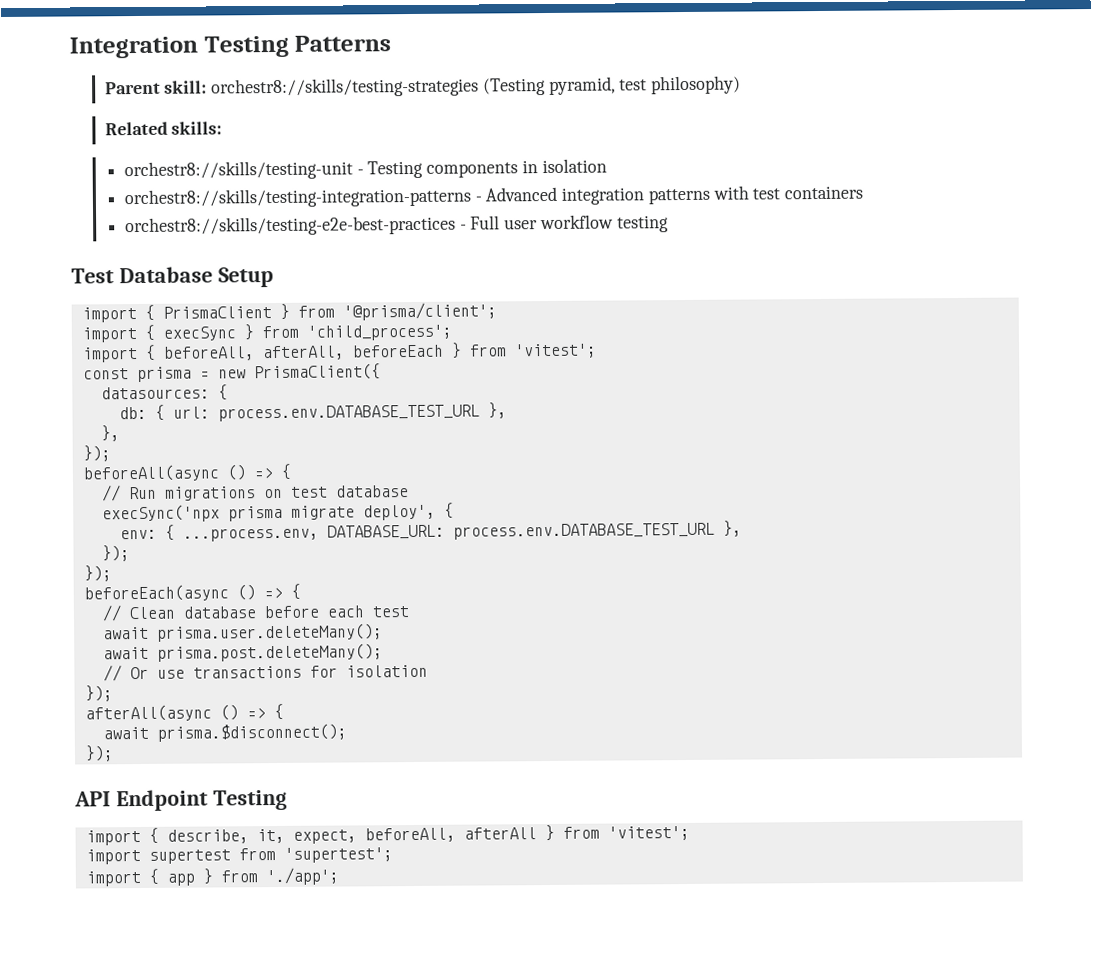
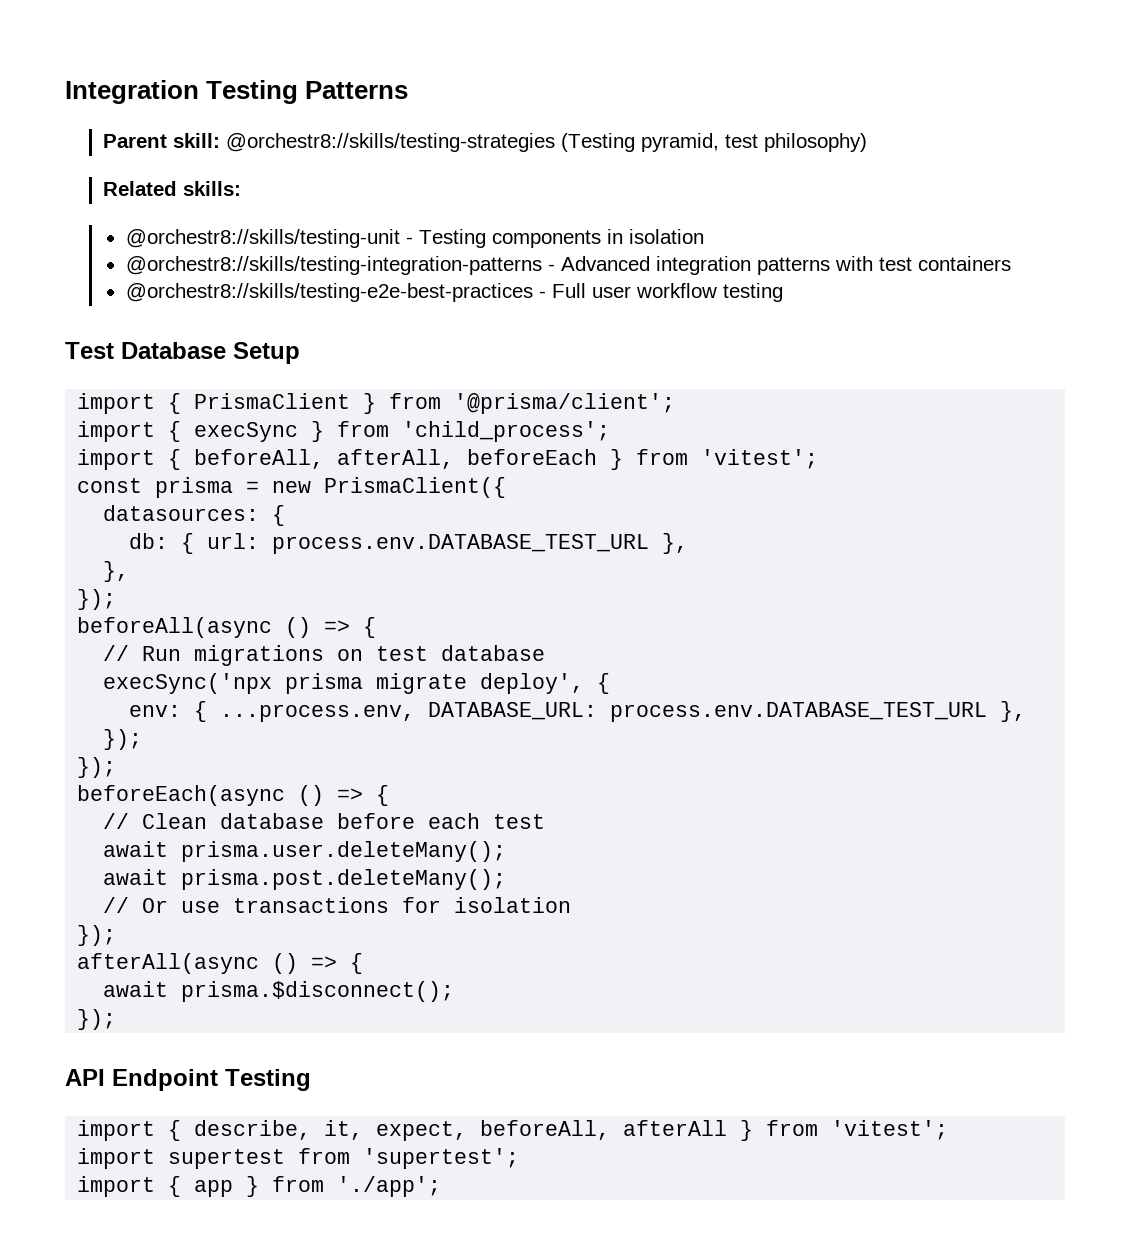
[211,77,480,98] orchestr8://skills/testing-strategies -> [226,133,556,152] @orchestr8://skills/testing-strategies
[123,160,353,181] orchestr8://skills/testing-unit -> [125,229,400,248] @orchestr8://skills/testing-unit
[123,187,471,209] orchestr8://skills/testing-integration-patterns -> [125,256,542,275] @orchestr8://skills/testing-integration-patterns
[124,215,456,237] orchestr8://skills/testing-e2e-best-practices -> [125,283,533,302] @orchestr8://skills/testing-e2e-best-practices

